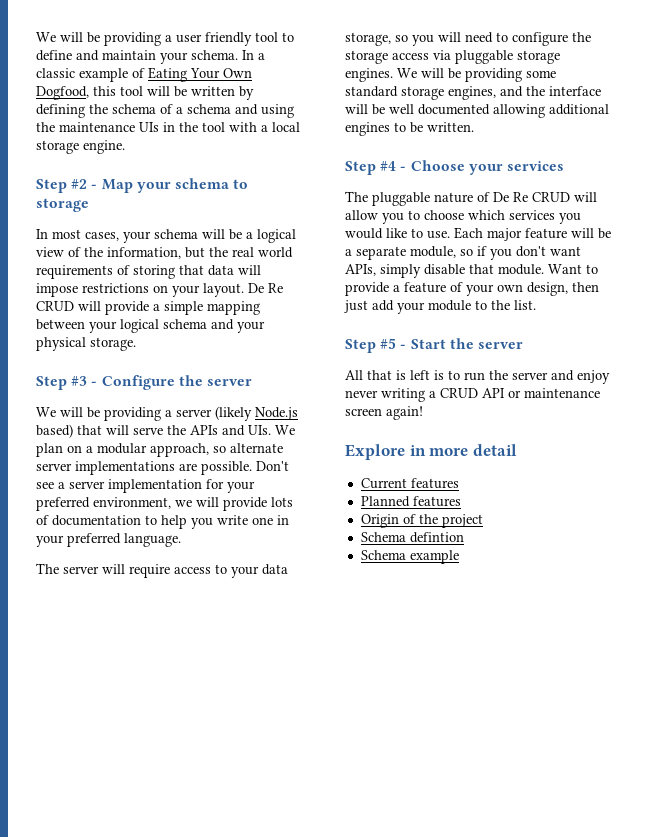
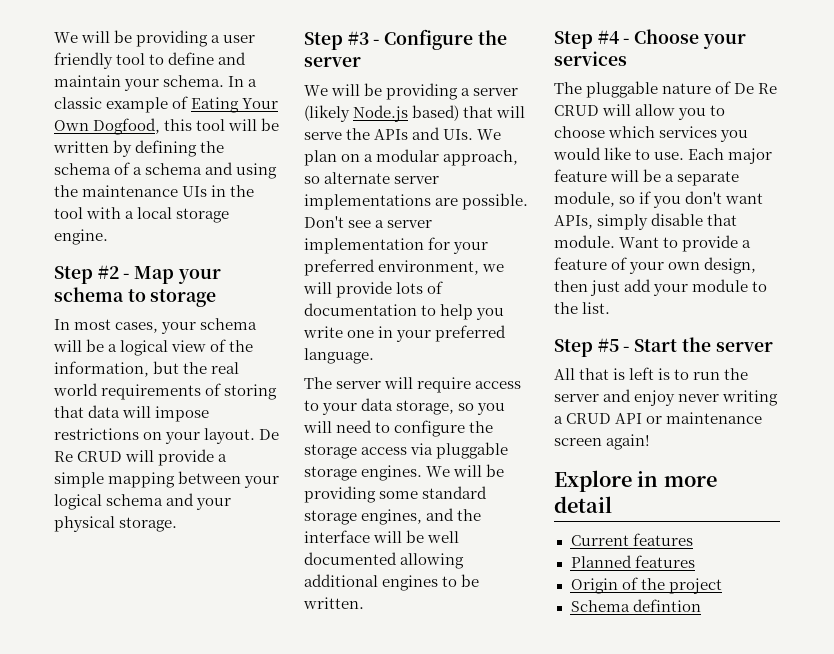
[360,550,459,564] // Schema example -> (701, 605) none

